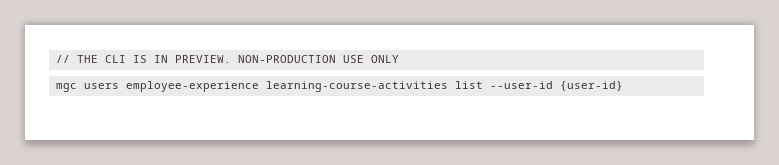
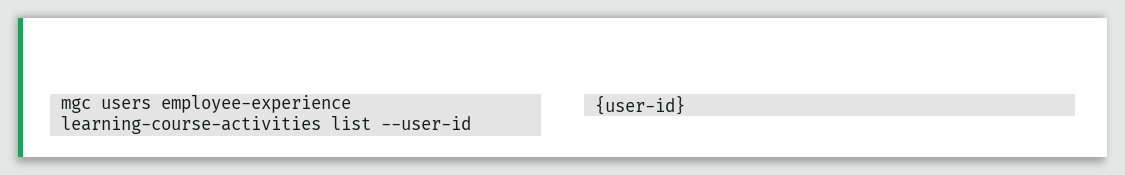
[55,55,399,63] // THE CLI IS IN PREVIEW. NON-PRODUCTION USE ONLY // -> (60, 105) none

